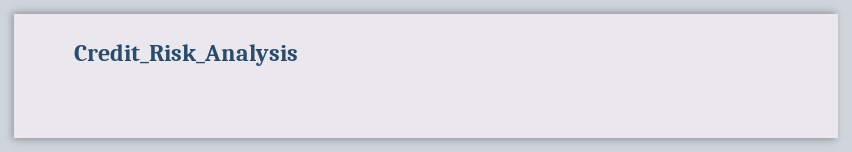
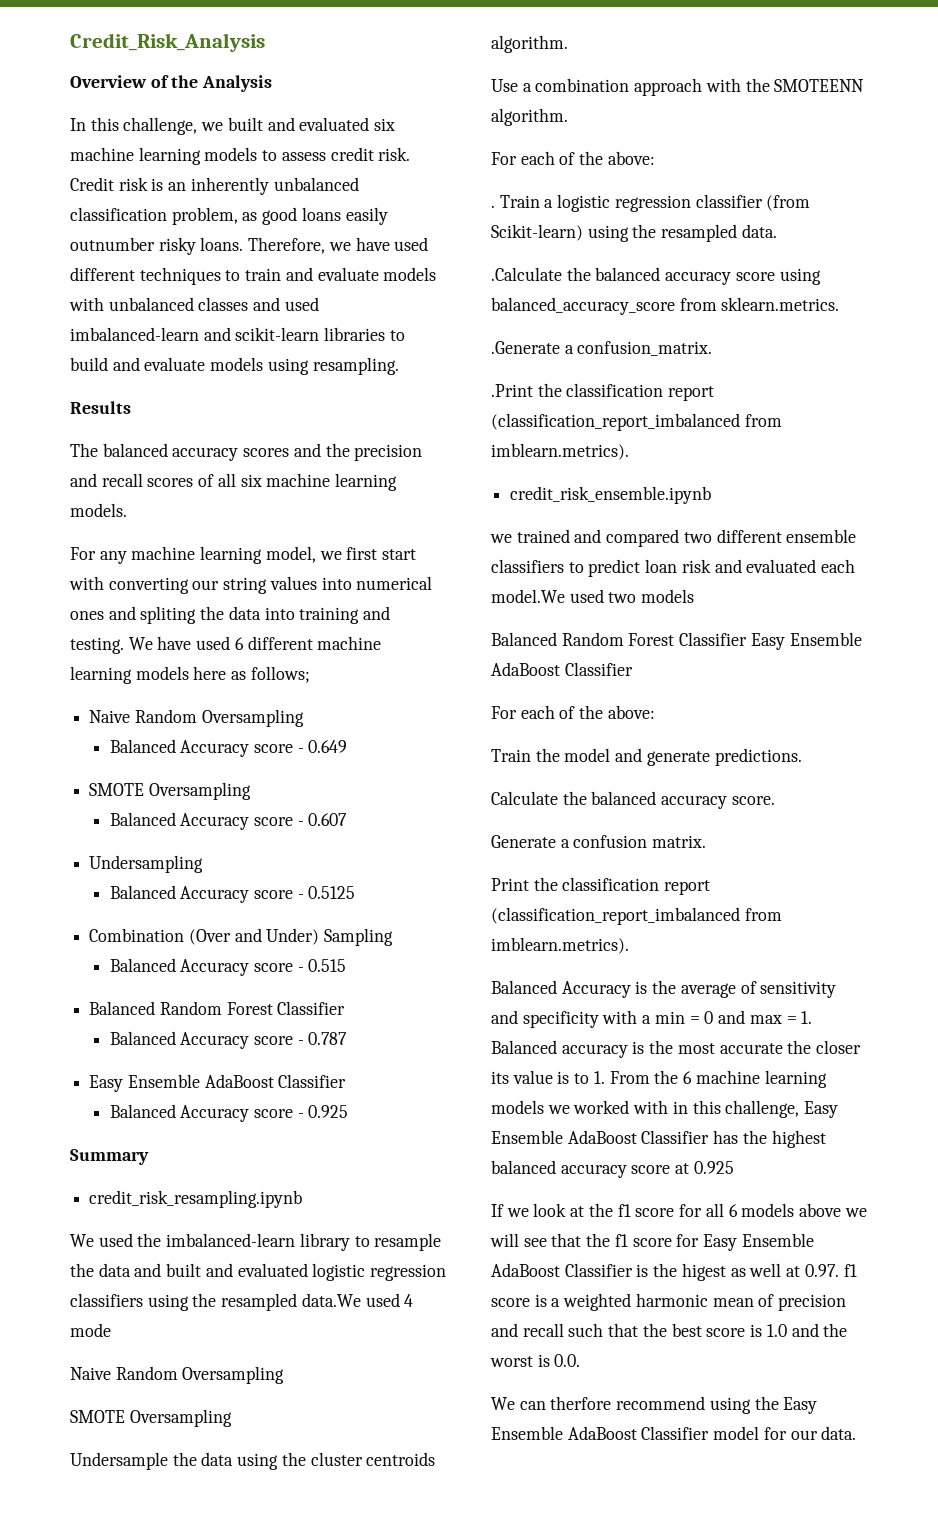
(298, 55) none -> [70,75,273,92] [70,117,396,135] [70,147,411,165] [70,177,359,195] [70,207,388,225] [70,237,429,255] [70,267,437,285] [69,297,319,311] [70,327,405,341] [70,357,399,375] [70,401,131,414] [70,443,423,461] [70,473,398,491] [70,503,127,517] [70,546,417,564] [69,576,433,594] [70,606,391,624] [70,636,382,654] [70,666,310,684] [89,709,304,727] [109,739,348,757] [89,782,251,800] [109,812,348,830] [89,855,204,873] [109,885,356,903] [89,928,394,946] [109,958,347,976] [89,1001,346,1015] [109,1031,348,1049] [89,1074,347,1092] [109,1104,349,1122] [70,1149,149,1165] [89,1190,303,1208] [70,1233,442,1251] [70,1263,447,1281] [70,1293,414,1311] [70,1323,111,1337] [70,1366,285,1384] [70,1409,232,1427] [70,1452,436,1470] [491,35,568,53] [491,78,865,96] [491,108,568,126] [491,151,655,165] [491,194,811,212] [491,224,777,242] [491,267,821,285] [491,297,840,315] [491,341,713,356] [491,383,715,401] [491,413,782,431] [491,443,629,460] [510,486,712,504] [490,529,857,547] [491,559,856,577] [491,589,695,603] [491,632,862,650] [491,662,633,676] [491,705,655,719] [491,748,802,766] [491,791,775,809] [491,835,707,848] [491,877,711,895] [491,907,782,925] [491,937,629,954] [491,980,837,998] [491,1010,813,1028] [491,1040,862,1058] [491,1070,827,1088] [491,1100,839,1118] [491,1130,826,1148] [491,1160,734,1178] [491,1203,867,1217] [490,1233,814,1251] [491,1263,857,1281] [491,1293,847,1311] [491,1323,848,1337] [490,1354,581,1367] [491,1396,818,1414] [491,1426,857,1440] // Overview of the Analysis // In this challenge, we built and evaluated six machine learning models to assess credit risk. Credit risk is an inherently unbalanced classification problem, as good loans easily outnumber risky loans. Therefore, we have used different techniques to train and evaluate models with unbalanced classes and used imbalanced-learn and scikit-learn libraries to build and evaluate models using resampling. // Results // The balanced accuracy scores and the precision and recall scores of all six machine learning models. // For any machine learning model, we first start with converting our string values into numerical ones and spliting the data into training and testing. We have used 6 different machine learning models here as follows; // Naive Random Oversampling // Balanced Accuracy score - 0.649 // SMOTE Oversampling // Balanced Accuracy score - 0.607 // Undersampling // Balanced Accuracy score - 0.5125 // Combination (Over and Under) Sampling // Balanced Accuracy score - 0.515 // Balanced Random Forest Classifier // Balanced Accuracy score - 0.787 // Easy Ensemble AdaBoost Classifier // Balanced Accuracy score - 0.925 // Summary // credit_risk_resampling.ipynb // We used the imbalanced-learn library to resample the data and built and evaluated logistic regression classifiers using the resampled data.We used 4 mode // Naive Random Oversampling // SMOTE Oversampling // Undersample the data using the cluster centroids algorithm. // Use a combination approach with the SMOTEENN algorithm. // For each of the above: // . Train a logistic regression classifier (from Scikit-learn) using the resampled data. // .Calculate the balanced accuracy score using balanced_accuracy_score from sklearn.metrics. // .Generate a confusion_matrix. // .Print the classification report (classification_report_imbalanced from imblearn.metrics). // credit_risk_ensemble.ipynb // we trained and compared two different ensemble classifiers to predict loan risk and evaluated each model.We used two models // Balanced Random Forest Classifier Easy Ensemble AdaBoost Classifier // For each of the above: // Train the model and generate predictions. // Calculate the balanced accuracy score. // Generate a confusion matrix. // Print the classification report (classification_report_imbalanced from imblearn.metrics). // Balanced Accuracy is the average of sensitivity and specificity with a min = 0 and max = 1. Balanced accuracy is the most accurate the closer its value is to 1. From the 6 machine learning models we worked with in this challenge, Easy Ensemble AdaBoost Classifier has the highest balanced accuracy score at 0.925 // If we look at the f1 score for all 6 models above we will see that the f1 score for Easy Ensemble AdaBoost Classifier is the higest as well at 0.97. f1 score is a weighted harmonic mean of precision and recall such that the best score is 1.0 and the worst is 0.0. // We can therfore recommend using the Easy Ensemble AdaBoost Classifier model for our data.

